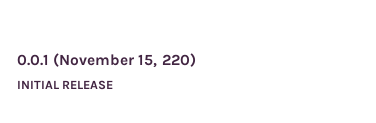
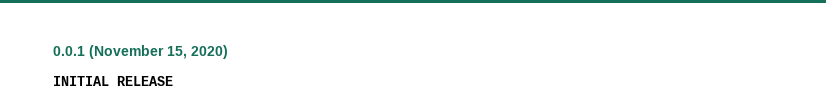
[161,53,196,67] 220) -> [191,45,228,59] 2020)

